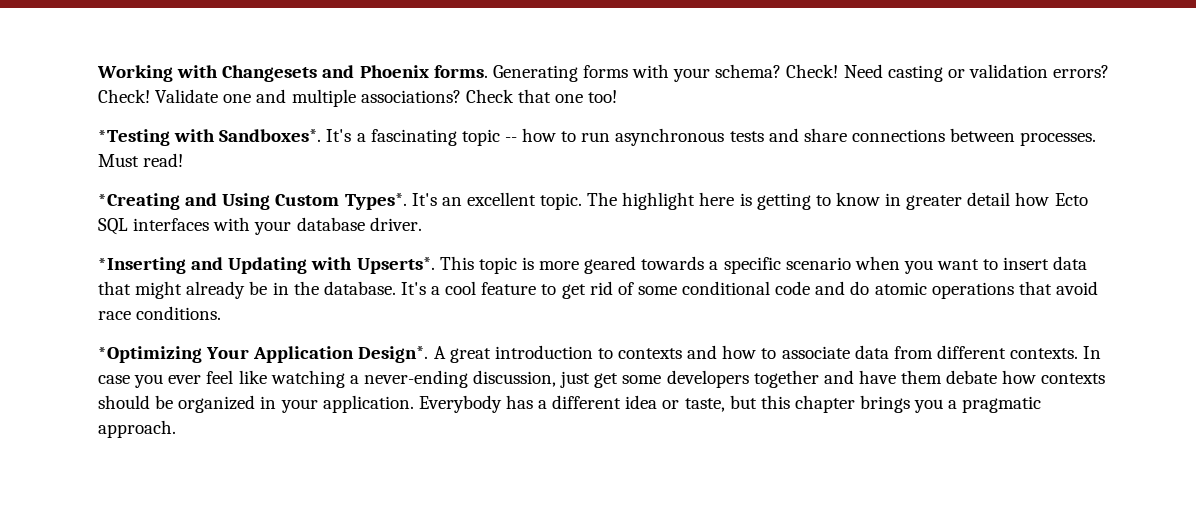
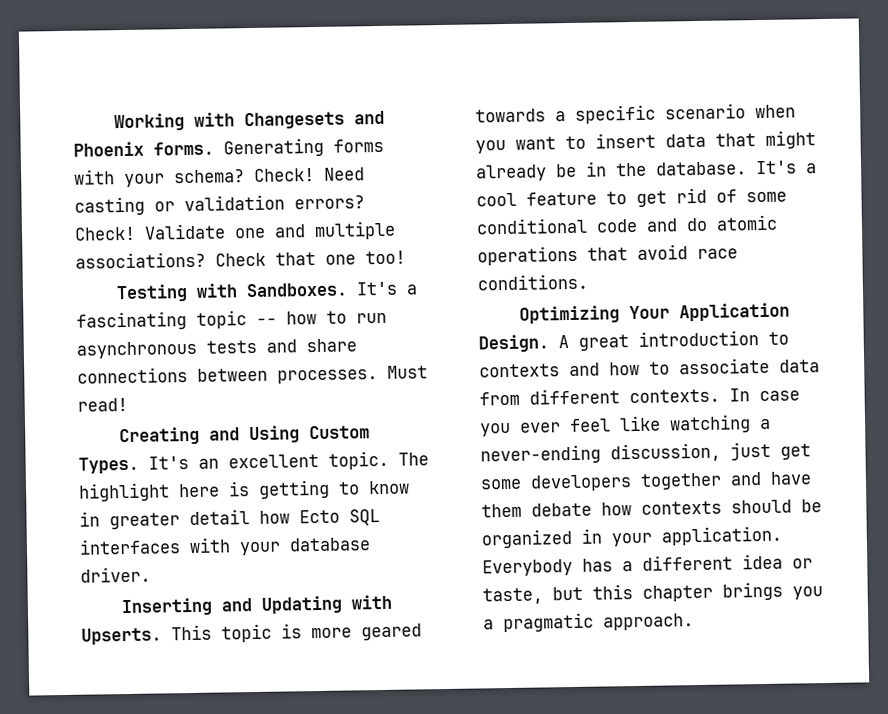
[98,129,322,146] *Testing with Sandboxes*. -> [115,282,348,303] Testing with Sandboxes.
[98,193,180,210] *Creating -> [118,426,200,446] Creating
[344,193,407,210] Types*. -> [78,456,139,474] Types.
[98,257,186,274] *Inserting -> [120,597,213,617] Inserting
[356,257,435,274] Upserts*. -> [81,627,162,645] Upserts.
[98,346,202,363] *Optimizing -> [518,305,620,324] Optimizing
[358,346,429,363] Design*. -> [478,334,549,353] Design.

